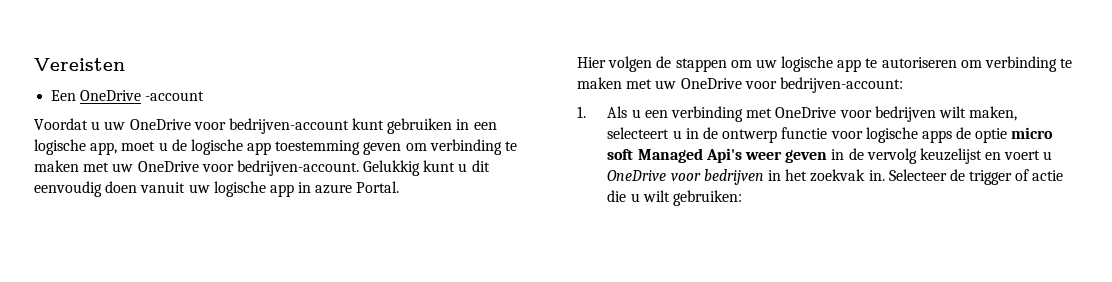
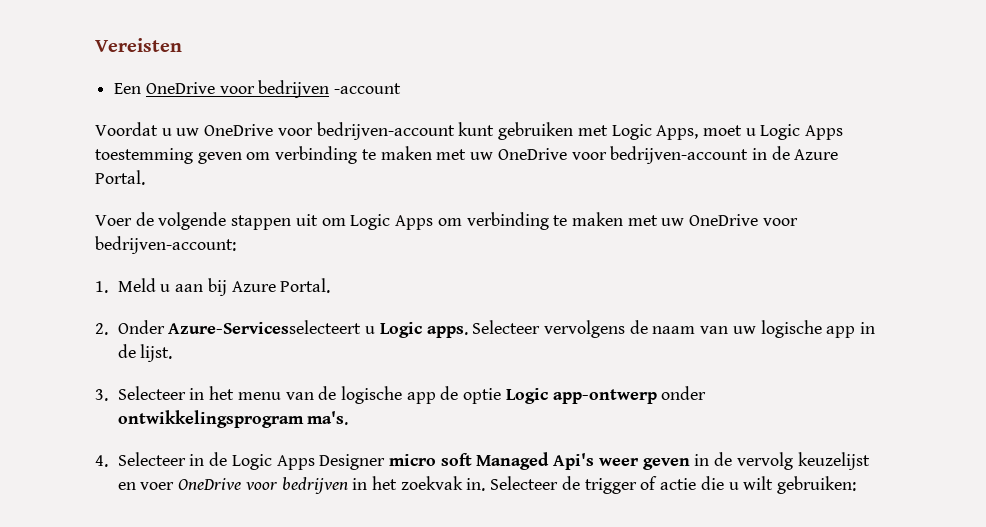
(142, 95) none -> [219,80,330,98] voor bedrijven
[456,119,497,130] [34,139,272,155] in een logische app, moet u de logische app -> [577,124,844,140] met Logic Apps, moet u Logic Apps
[236,160,490,176] [34,181,400,197] [577,56,957,72] bedrijven-account. Gelukkig kunt u dit eenvoudig doen vanuit uw logische app in azure Portal. // Hier volgen de stappen om uw logische app te autoriseren -> [610,146,839,164] [95,170,145,185] [95,212,434,230] bedrijven-account in de Azure Portal. // Voer de volgende stappen uit om Logic Apps
[607,106,1018,122] [607,127,1008,143] Als u een verbinding met OneDrive voor bedrijven wilt maken, selecteert u in de ontwerp functie voor logische apps de optie -> [117,278,331,296] [95,320,876,338] [117,344,173,362] [95,386,707,404] [117,410,349,428] [95,452,386,470] Meld u aan bij Azure Portal. // 2. Onder Azure-Servicesselecteert u Logic apps. Selecteer vervolgens de naam van uw logische app in de lijst. // 3. Selecteer in het menu van de logische app de optie Logic app-ontwerp onder ontwikkelingsprogram ma's. // 4. Selecteer in de Logic Apps Designer
[1004,150,1053,160] voert u -> [140,482,175,490] voer

